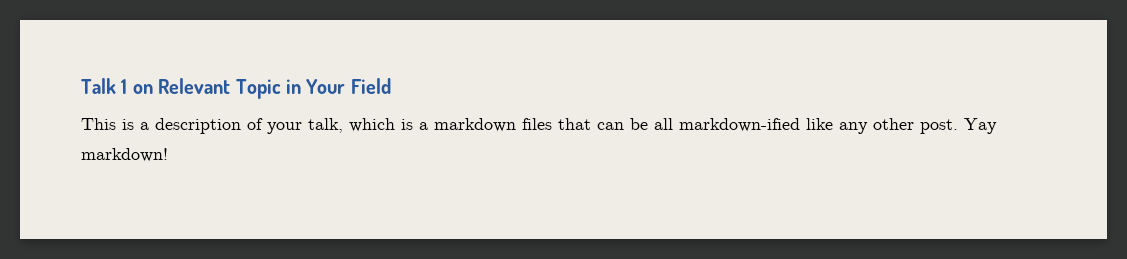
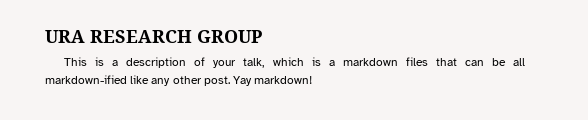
[81,78,391,99] Talk 1 on Relevant Topic in Your Field -> [45,30,262,43] URA RESEARCH GROUP

